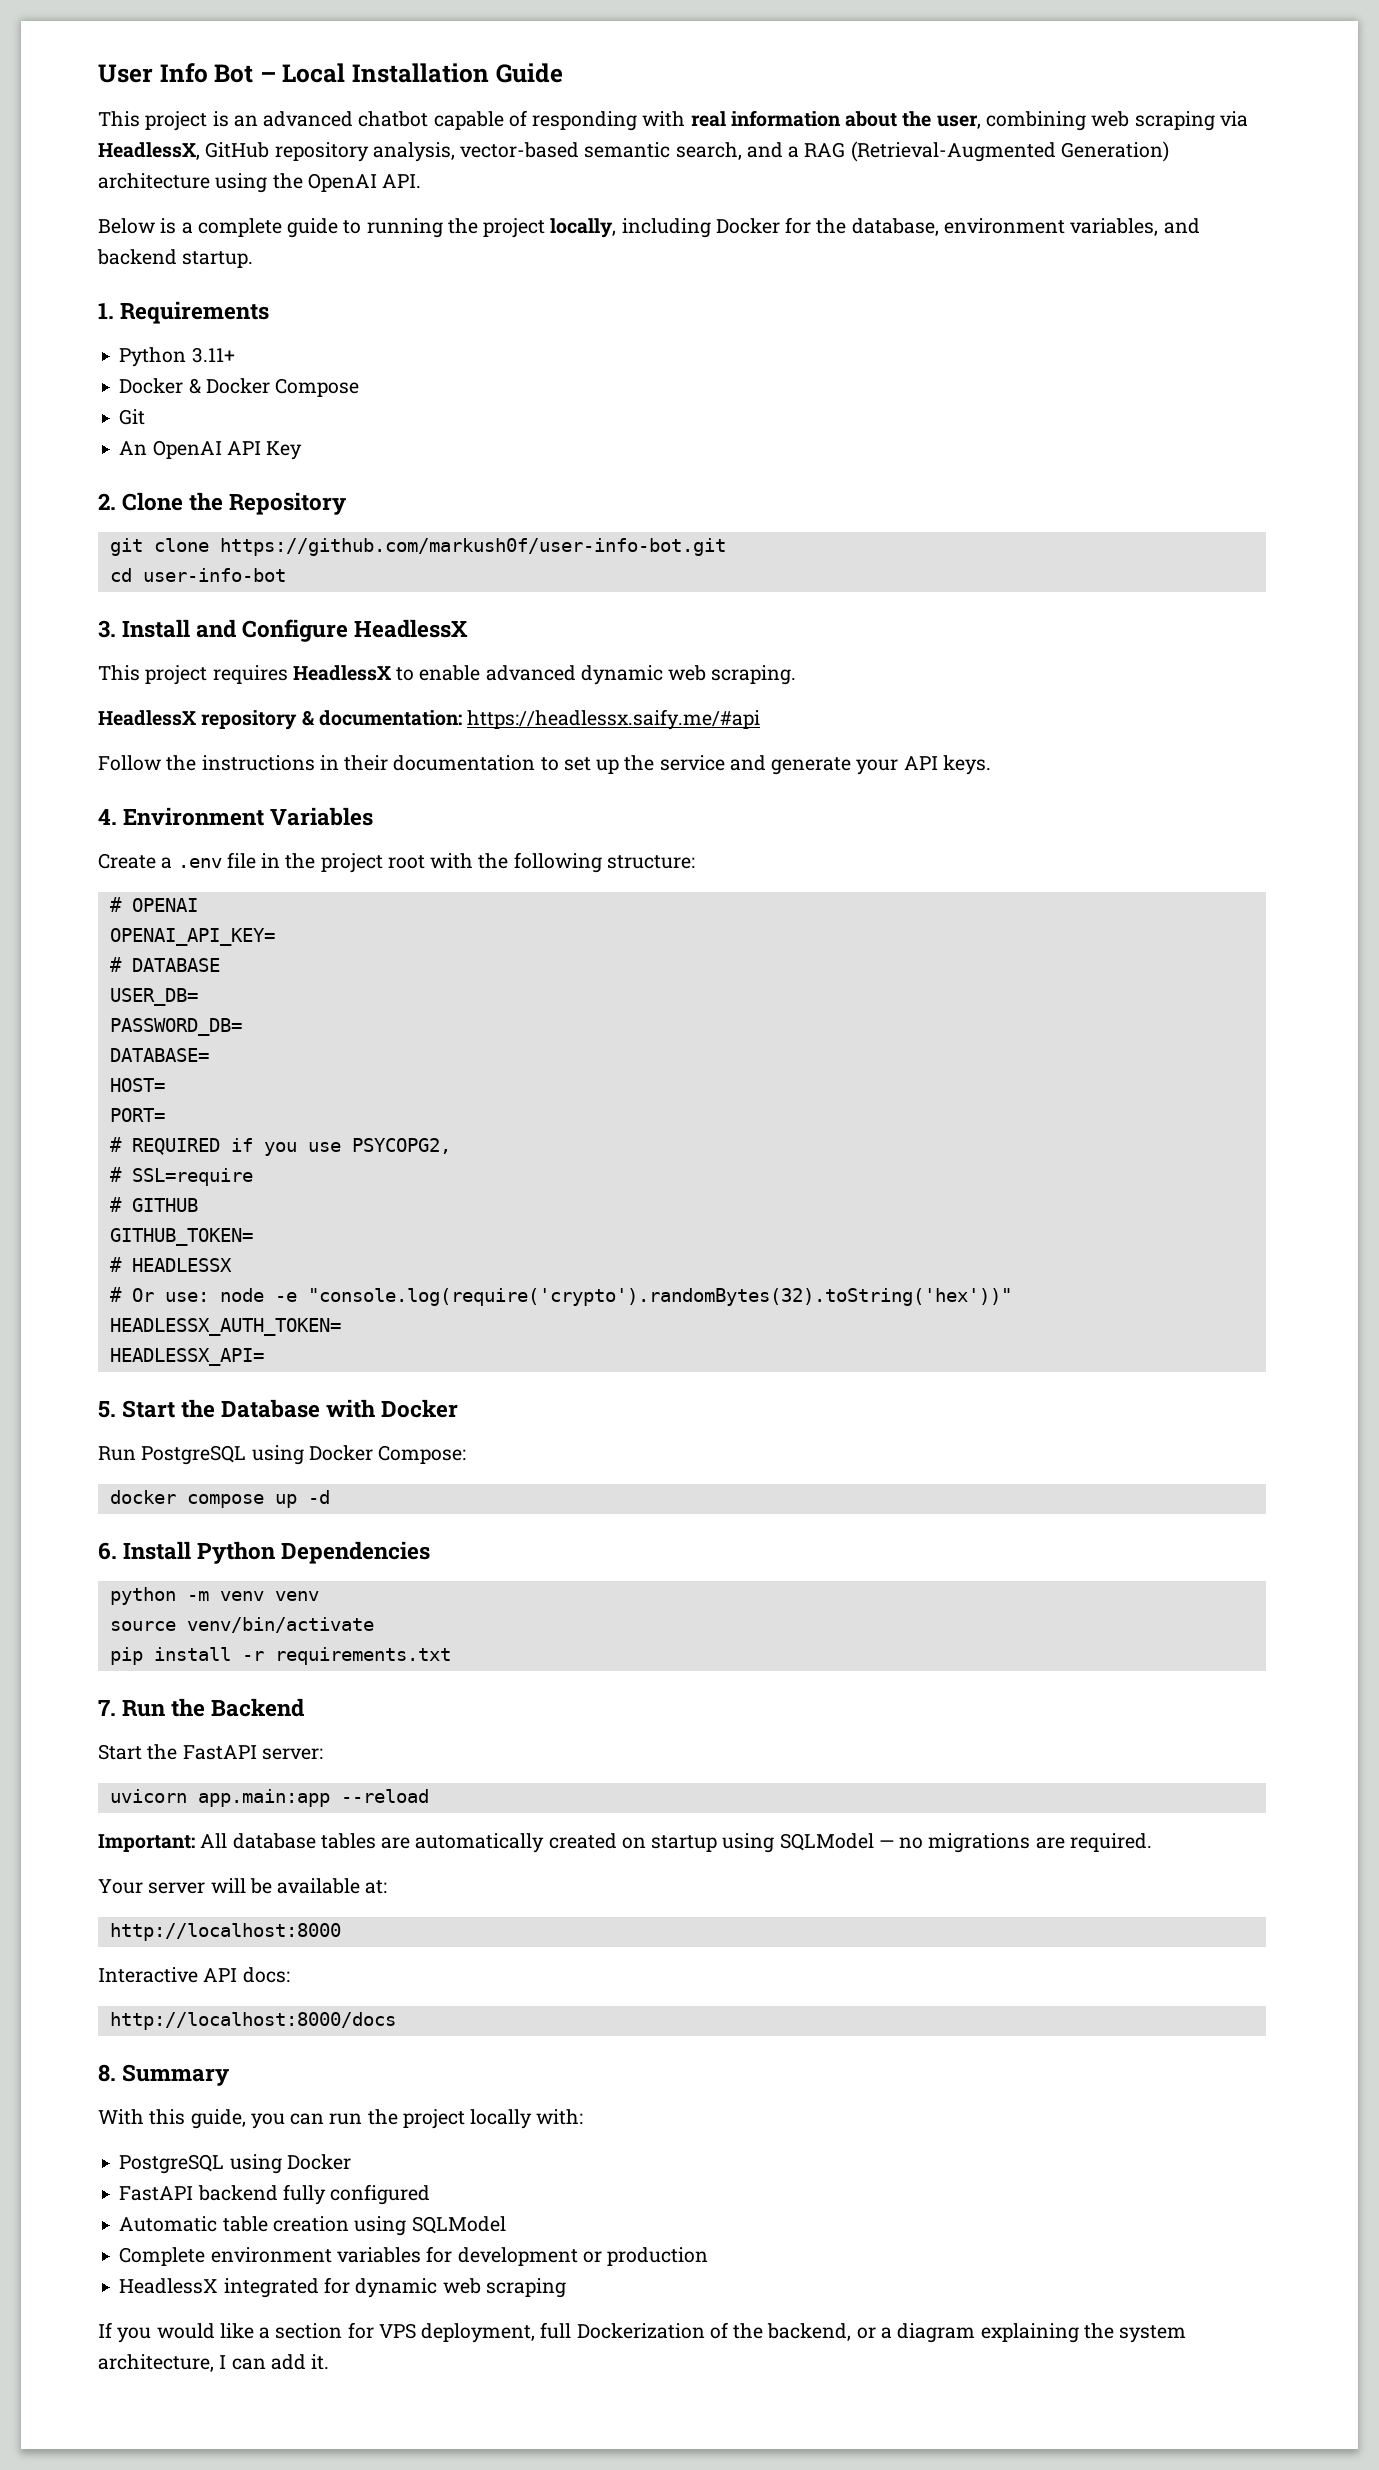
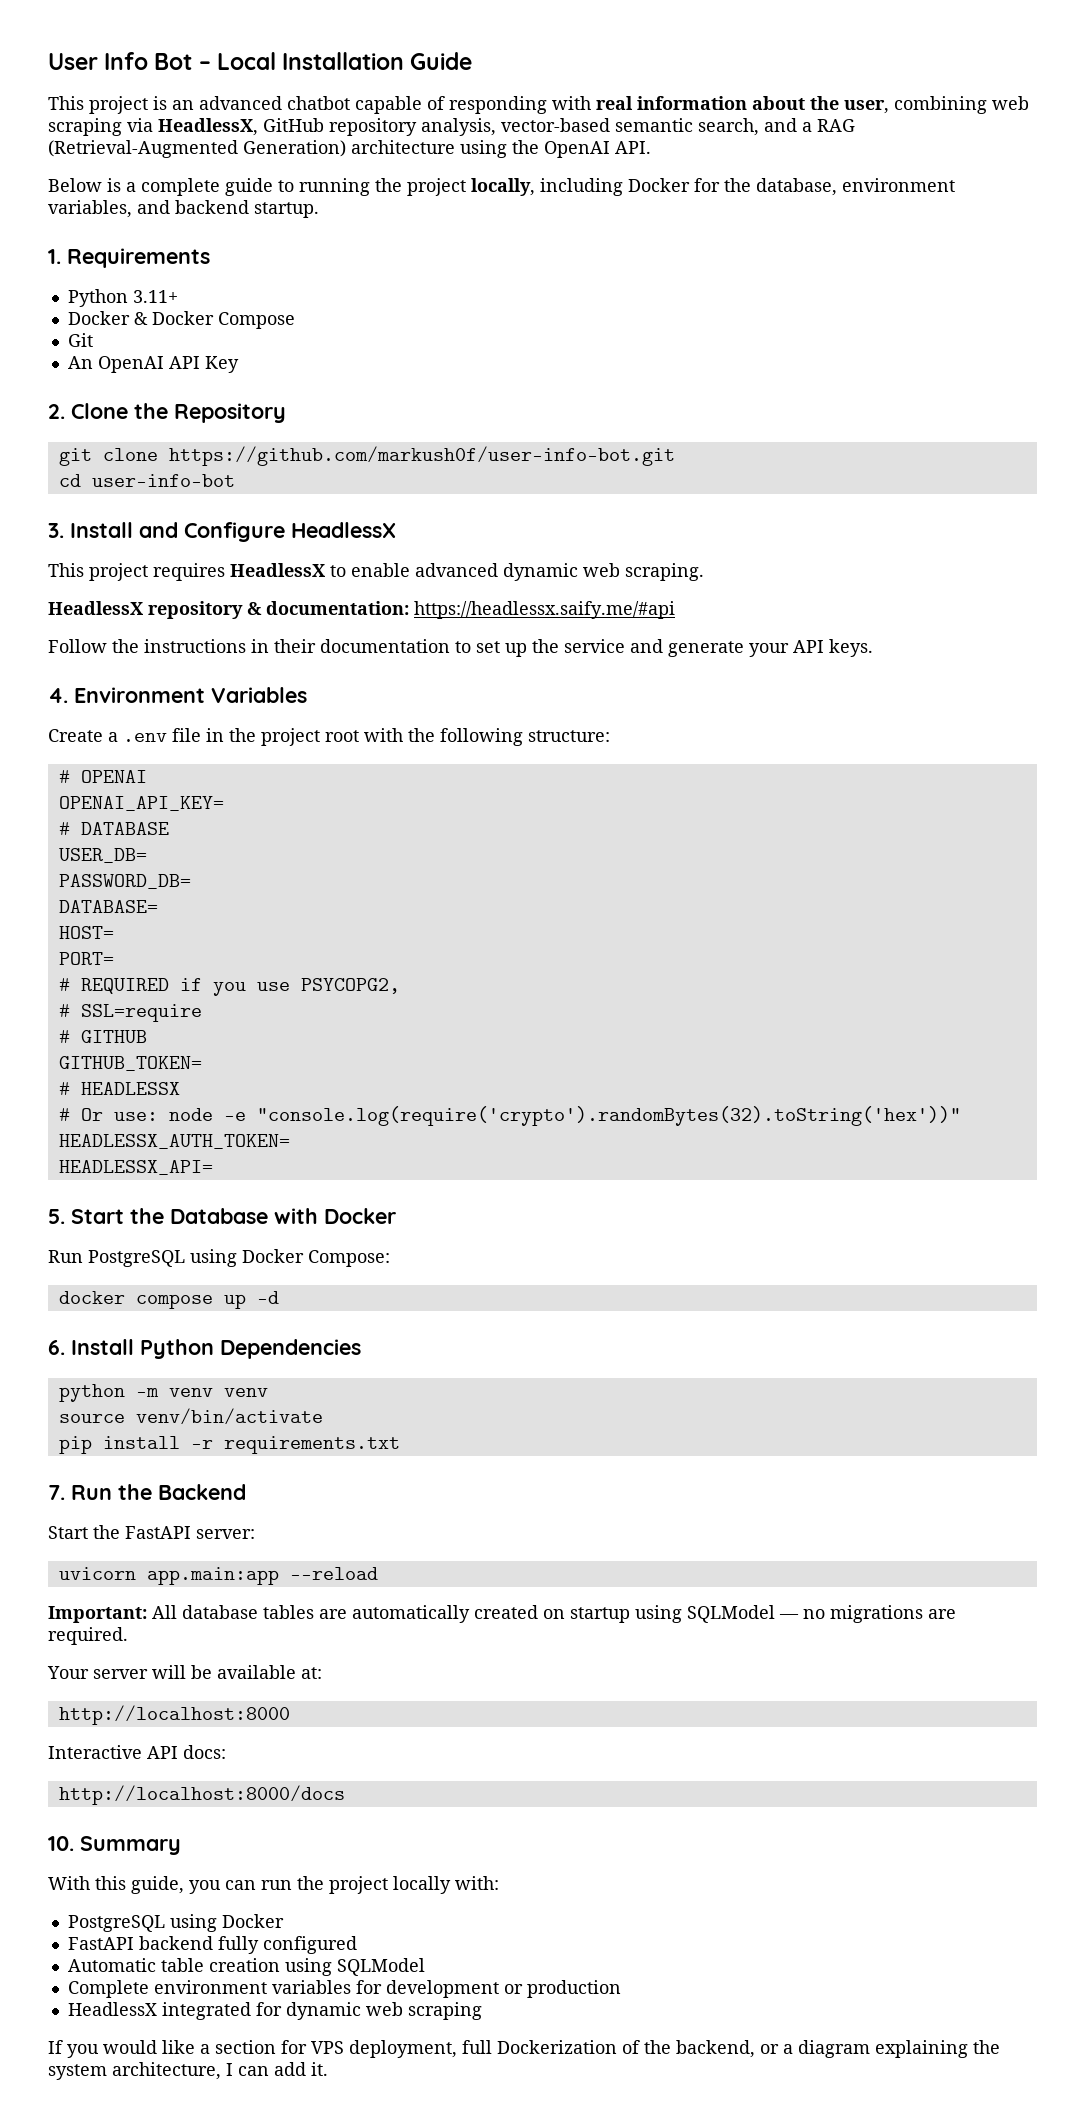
[98,2064,116,2082] 8. -> [48,1836,74,1851] 10.

